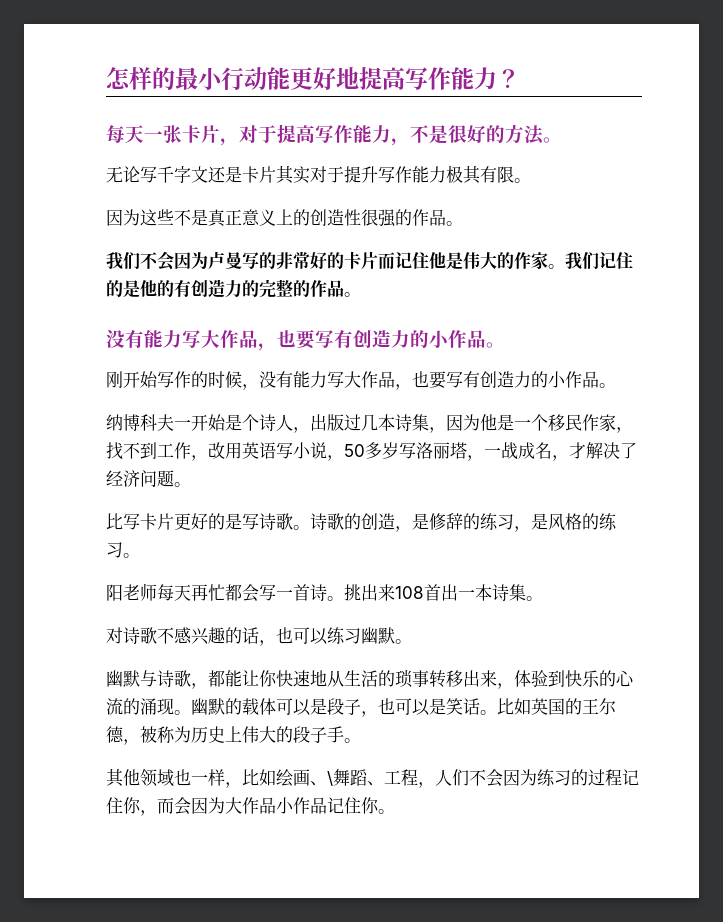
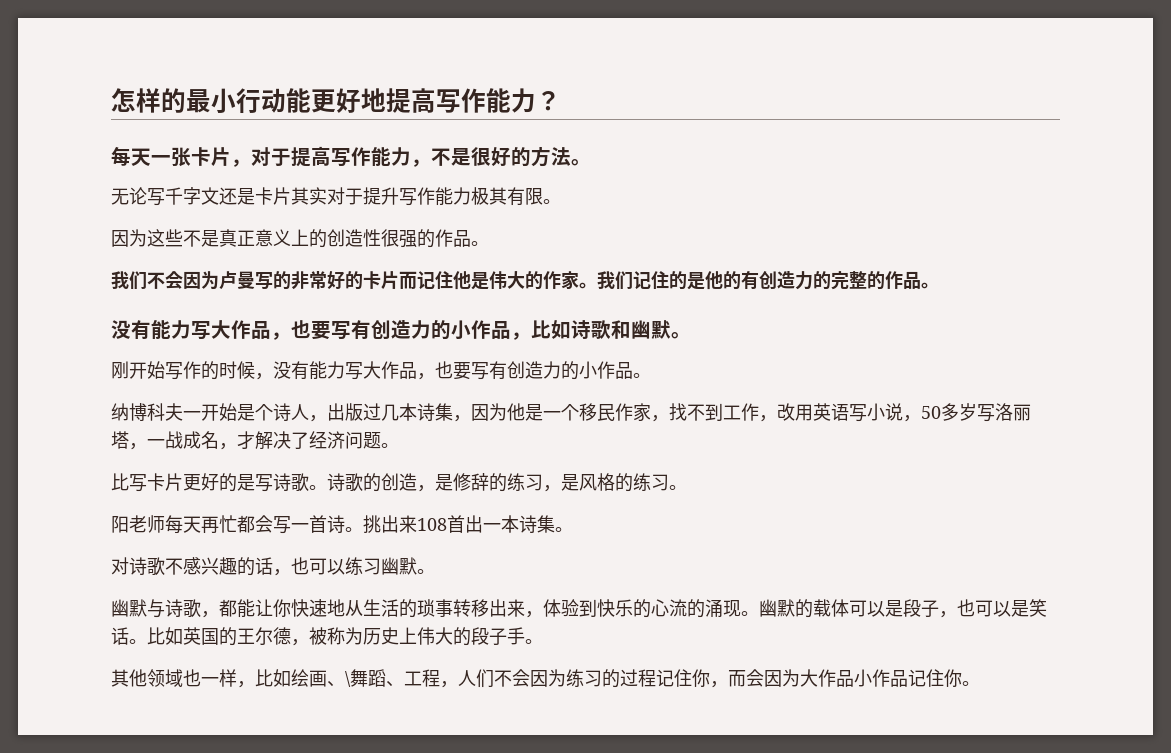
(486, 339) none -> [511,320,671,340] ，比如诗歌和幽默

